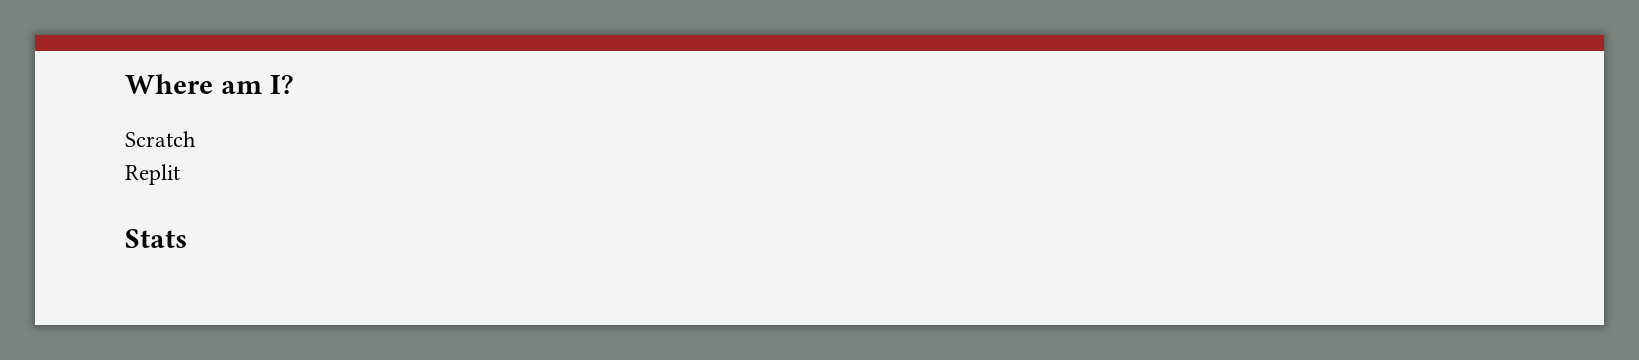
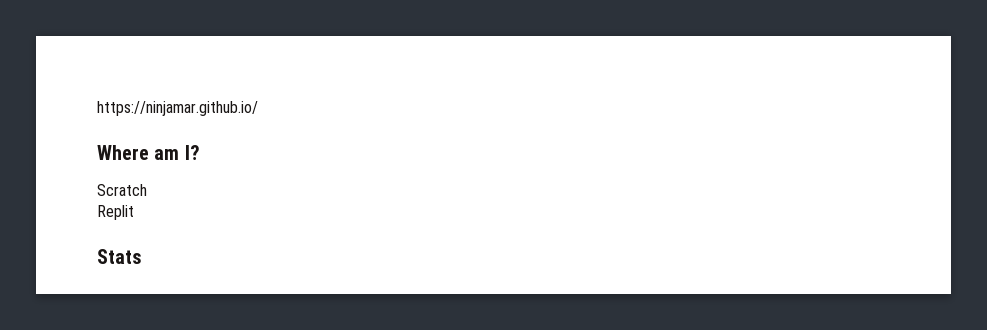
(125, 84) none -> [97,101,258,116] https://ninjamar.github.io/ //

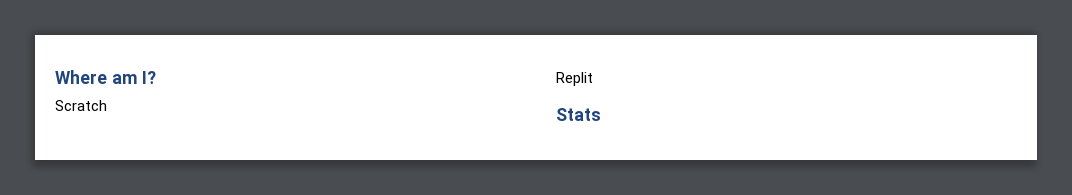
[97,101,258,116] https://ninjamar.github.io/ // -> (55, 77) none

